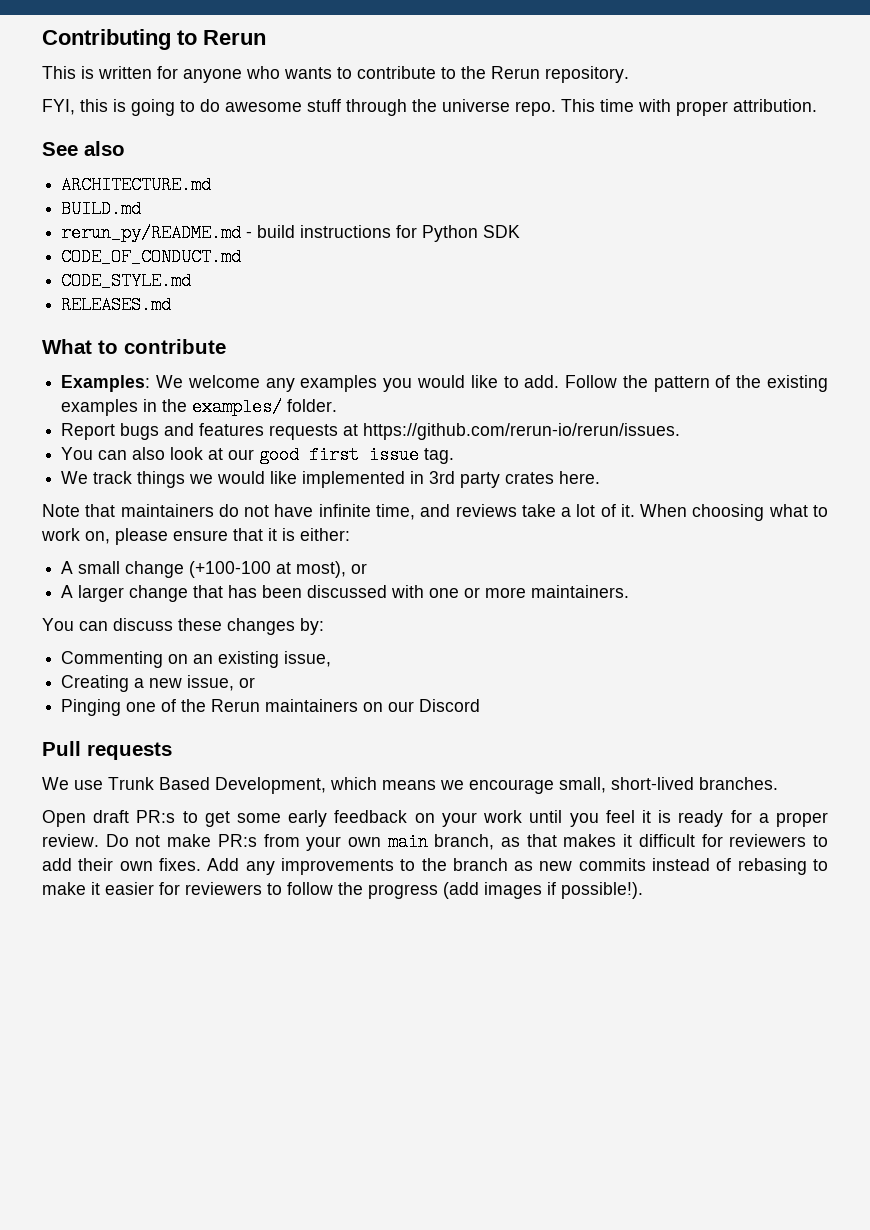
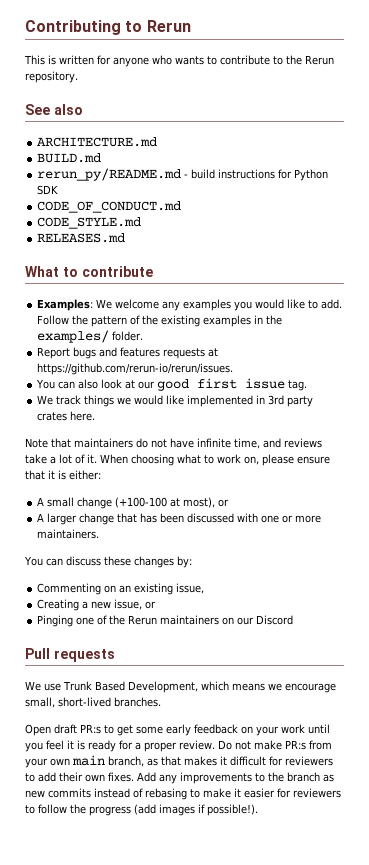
[42,99,817,116] // FYI, this is going to do awesome stuff through the universe repo. This time with proper attribution. -> (78, 77) none

